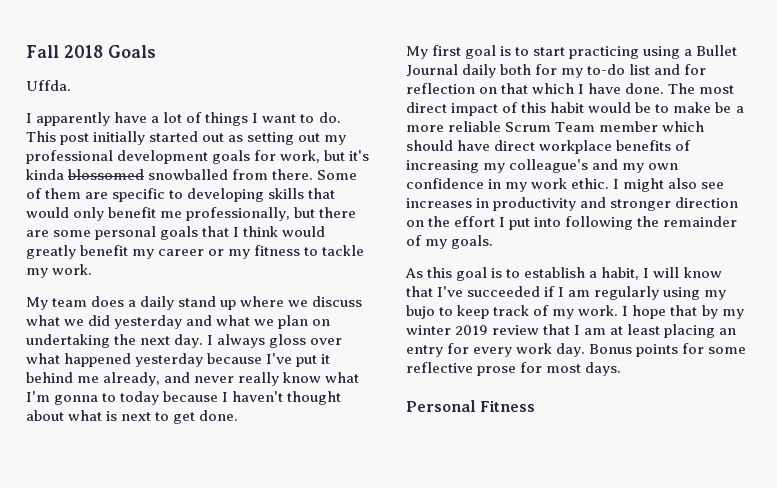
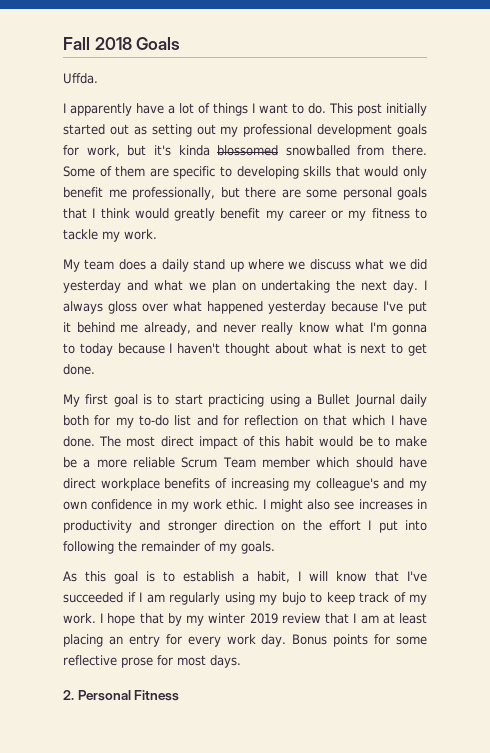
(622, 369) none -> [63,690,74,700] 2.

